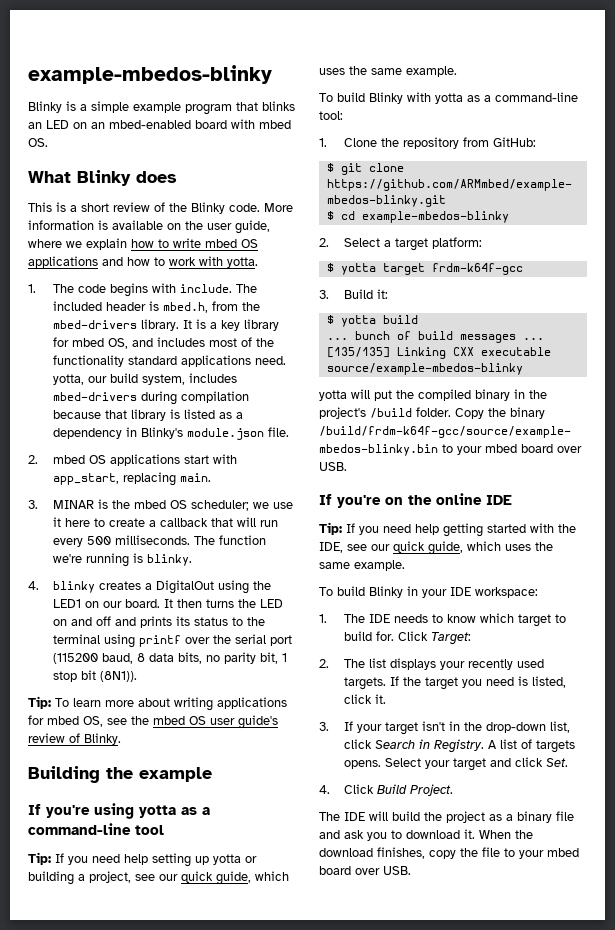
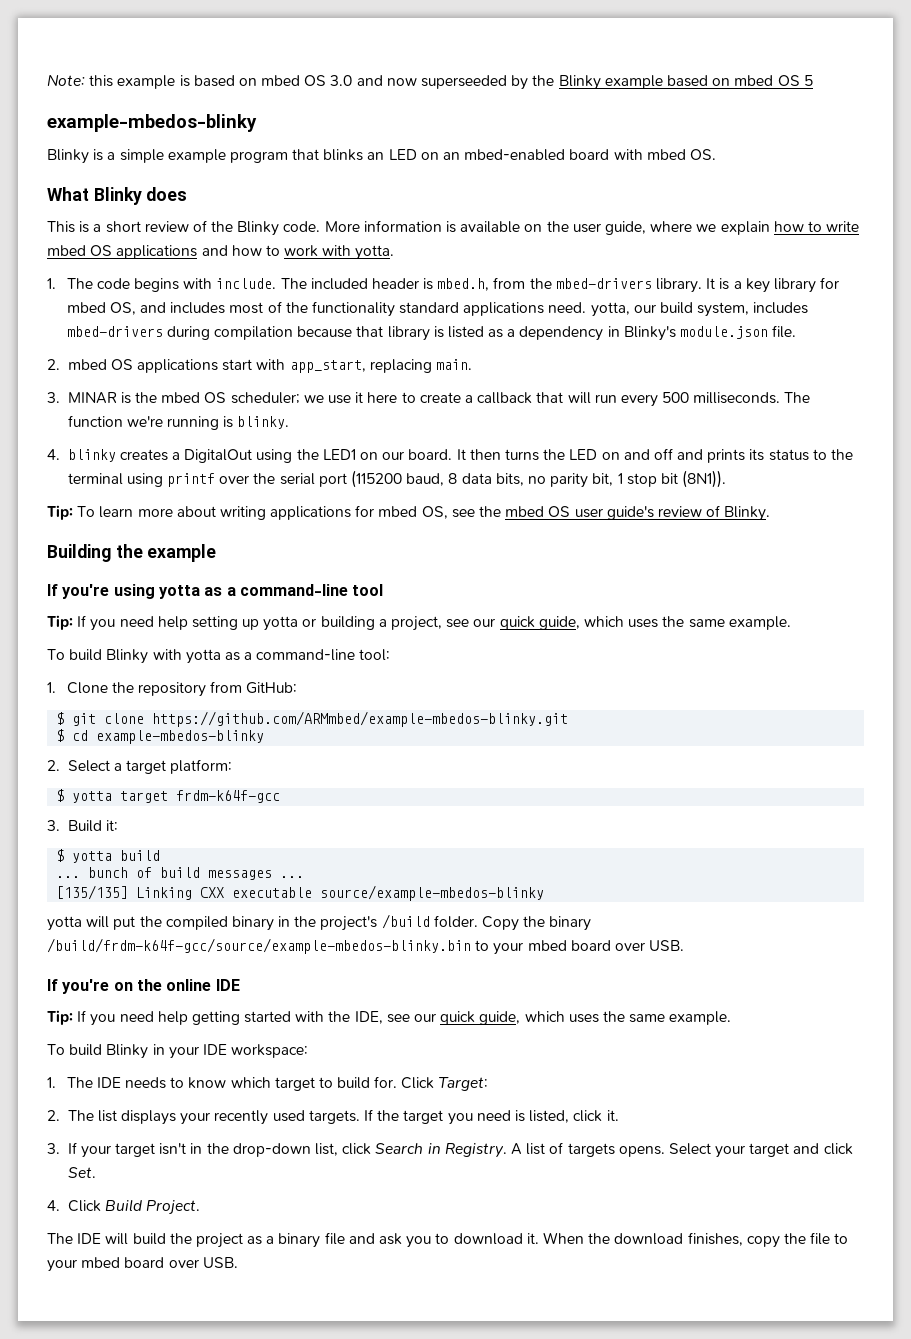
(28, 74) none -> [47,74,813,90] Note: this example is based on mbed OS 3.0 and now superseeded by the Blinky example based on mbed OS 5 //

